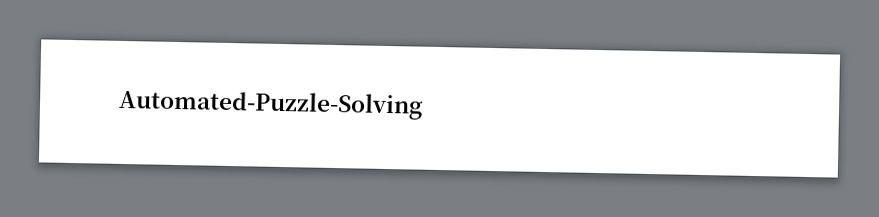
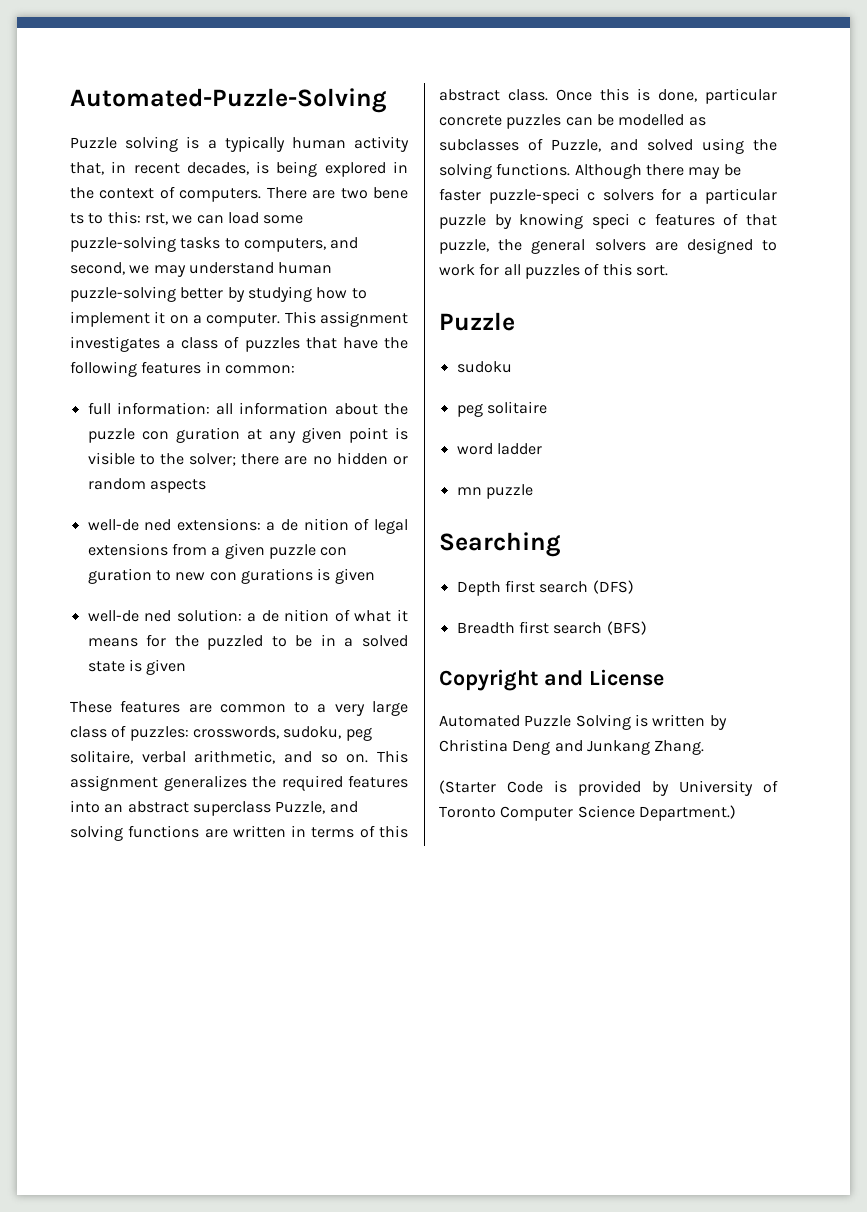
(423, 104) none -> [70,136,409,152] [70,161,408,177] [70,186,408,202] [70,211,304,225] [70,236,359,252] [70,262,333,277] [70,286,367,302] [70,311,409,327] [70,336,408,352] [70,361,295,377] [87,402,409,415] [87,427,408,443] [87,452,409,466] [87,478,206,493] [87,518,408,534] [87,543,348,559] [87,568,375,584] [87,609,409,622] [87,634,409,650] [87,659,187,675] [70,700,408,716] [70,725,372,741] [70,750,408,764] [70,775,408,791] [70,800,358,816] [70,825,408,841] [439,88,777,104] [439,114,706,129] [439,138,777,154] [439,163,741,179] [439,188,777,204] [439,213,777,229] [439,238,777,254] [439,263,668,279] [439,312,515,331] [456,361,512,373] [456,401,547,417] [456,443,542,455] [456,484,533,499] [439,532,561,557] [456,580,634,596] [456,621,647,635] [439,669,664,691] [439,714,727,730] [439,739,705,755] [439,780,778,796] [439,805,736,821] // Puzzle solving is a typically human activity that, in recent decades, is being explored in the context of computers. There are two bene ts to this: rst, we can load some puzzle-solving tasks to computers, and second, we may understand human puzzle-solving better by studying how to implement it on a computer. This assignment investigates a class of puzzles that have the following features in common: // full information: all information about the puzzle con guration at any given point is visible to the solver; there are no hidden or random aspects // well-de ned extensions: a de nition of legal extensions from a given puzzle con guration to new con gurations is given // well-de ned solution: a de nition of what it means for the puzzled to be in a solved state is given // These features are common to a very large class of puzzles: crosswords, sudoku, peg solitaire, verbal arithmetic, and so on. This assignment generalizes the required features into an abstract superclass Puzzle, and solving functions are written in terms of this abstract class. Once this is done, particular concrete puzzles can be modelled as subclasses of Puzzle, and solved using the solving functions. Although there may be faster puzzle-speci c solvers for a particular puzzle by knowing speci c features of that puzzle, the general solvers are designed to work for all puzzles of this sort. // Puzzle // sudoku // peg solitaire // word ladder // mn puzzle // Searching // Depth first search (DFS) // Breadth first search (BFS) // Copyright and License // Automated Puzzle Solving is written by Christina Deng and Junkang Zhang. // (Starter Code is provided by University of Toronto Computer Science Department.)

